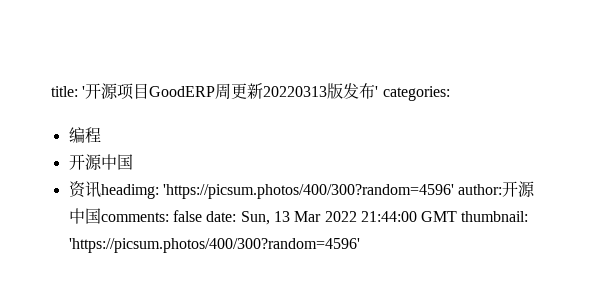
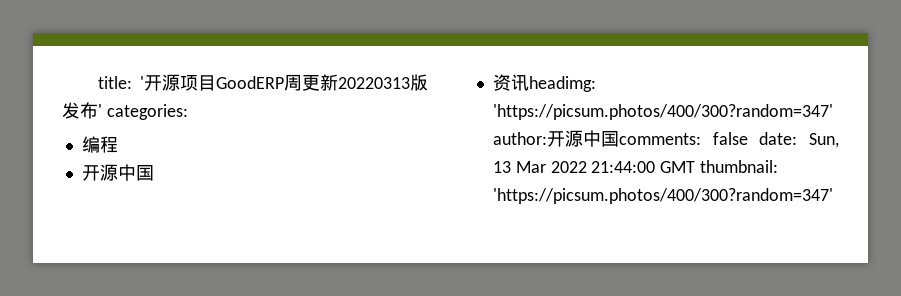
[162,184,454,199] 'https://picsum.photos/400/300?random=4596' -> [492,104,833,120] 'https://picsum.photos/400/300?random=347'
[68,238,360,253] 'https://picsum.photos/400/300?random=4596' -> [492,188,833,204] 'https://picsum.photos/400/300?random=347'

